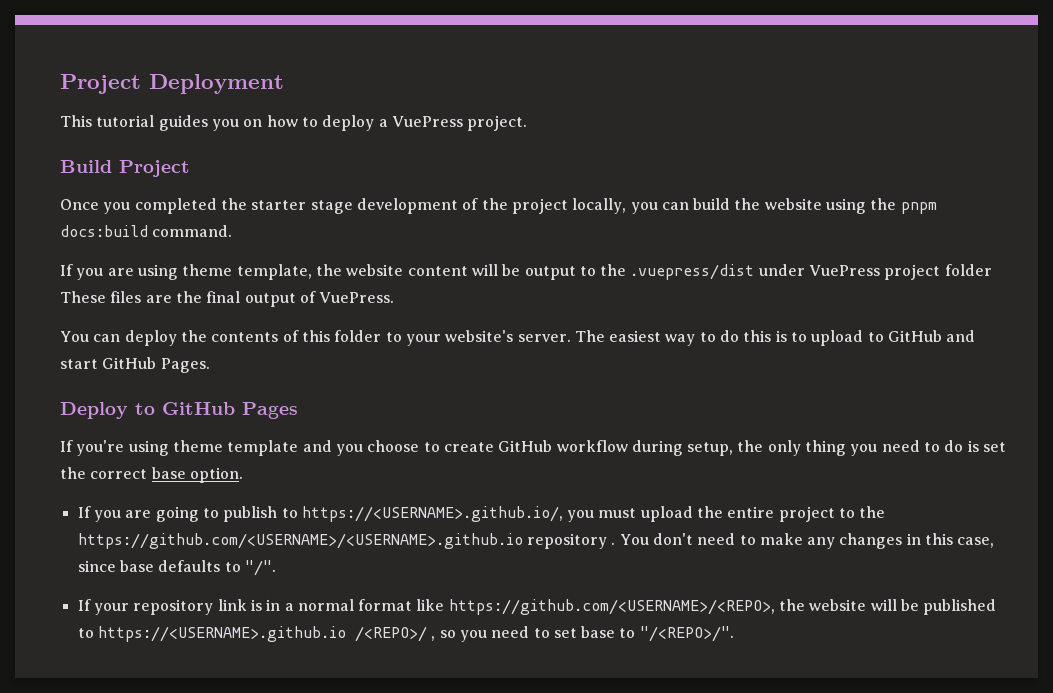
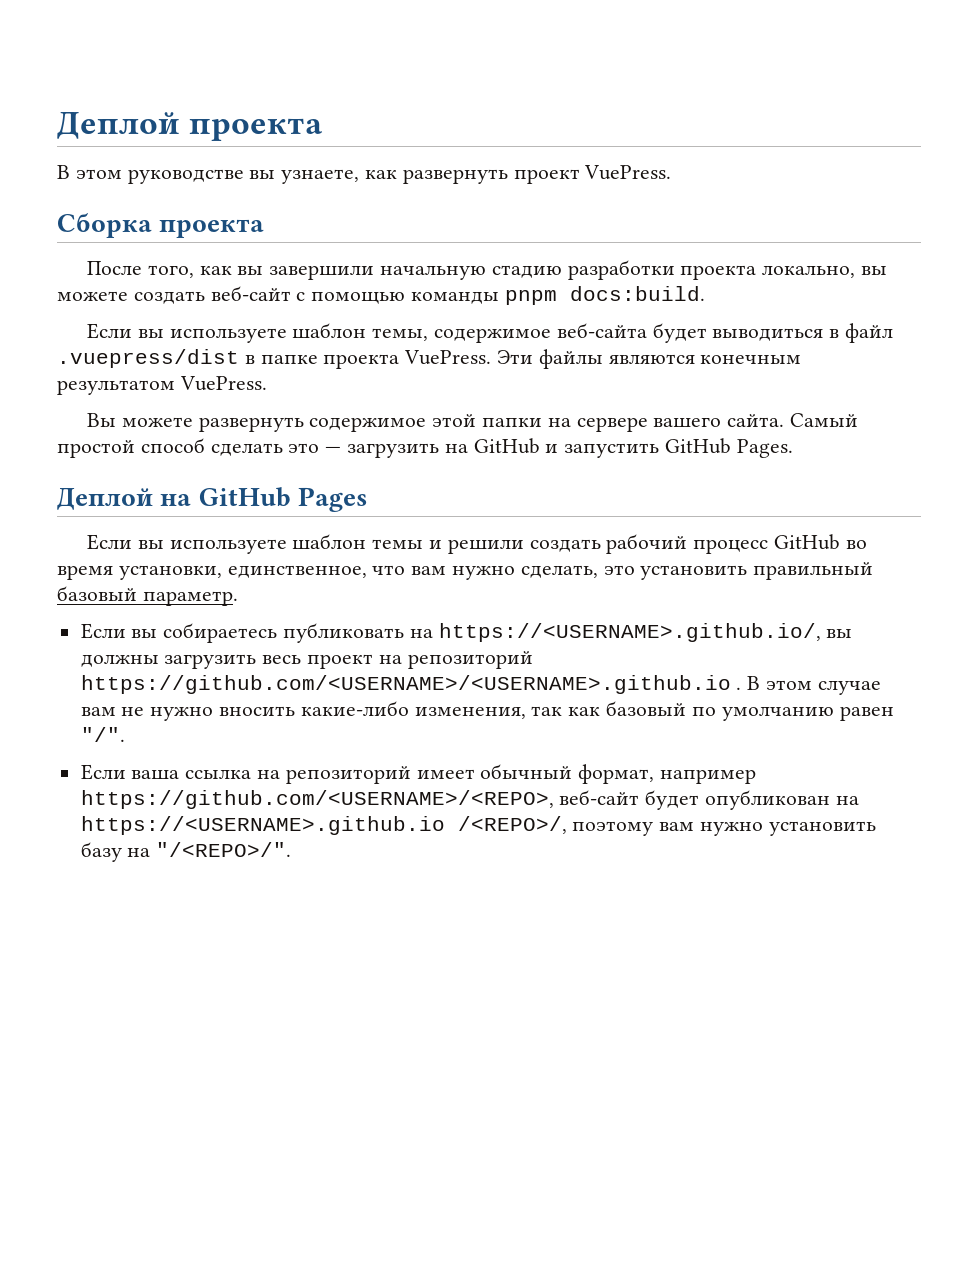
[60,74,284,94] [60,115,528,131] [60,160,190,177] [60,198,937,214] [60,225,233,237] [60,264,992,280] [60,291,395,307] [60,330,976,346] [60,359,98,369] Project Deployment // This tutorial guides you on how to deploy a VuePress project. // Build Project // Once you completed the starter stage development of the project locally, you can build the website using the pnpm docs:build command. // If you are using theme template, the website content will be output to the .vuepress/dist under VuePress project folder These files are the final output of VuePress. // You can deploy the contents of this folder to your website's server. The easiest way to do this is to upload to GitHub and start -> [57,112,324,141] [57,165,672,184] [57,213,265,238] [87,260,888,280] [57,286,705,305] [87,323,894,343] [57,349,802,369] [57,376,267,395] [87,413,859,432] [57,438,660,458] Деплой проекта // В этом руководстве вы узнаете, как развернуть проект VuePress. // Сборка проекта // После того, как вы завершили начальную стадию разработки проекта локально, вы можете создать веб-сайт с помощью команды pnpm docs:build. // Если вы используете шаблон темы, содержимое веб-сайта будет выводиться в файл .vuepress/dist в папке проекта VuePress. Эти файлы являются конечным результатом VuePress. // Вы можете развернуть содержимое этой папки на сервере вашего сайта. Самый простой способ сделать это — загрузить на GitHub и запустить
[60,402,155,419] Deploy to -> [57,488,192,510] Деплой на
[60,440,1007,456] [60,467,243,483] [77,506,886,522] [77,533,995,549] [77,560,276,576] [77,599,997,615] [77,626,636,642] If you're using theme template and you choose to create GitHub workflow during setup, the only thing you need to do is set the correct base option. // If you are going to publish to https://<USERNAME>.github.io/, you must upload the entire project to the https://github.com/<USERNAME>/<USERNAME>.github.io repository . You don't need to make any changes in this case, since base defaults to "/". // If your repository link is in a normal format like https://github.com/<USERNAME>/<REPO>, the website will be published to https://<USERNAME>.github.io /<REPO>/ , so you need to set base to -> [87,534,867,554] [57,562,874,580] [57,586,238,606] [80,623,853,643] [80,651,533,669] [80,675,881,695] [80,701,894,721] [80,727,125,742] [80,764,757,784] [80,790,859,810] [80,816,876,836] [80,842,151,862] Если вы используете шаблон темы и решили создать рабочий процесс GitHub во время установки, единственное, что вам нужно сделать, это установить правильный базовый параметр. // Если вы собираетесь публиковать на https://<USERNAME>.github.io/, вы должны загрузить весь проект на репозиторий https://github.com/<USERNAME>/<USERNAME>.github.io . В этом случае вам не нужно вносить какие-либо изменения, так как базовый по умолчанию равен "/". // Если ваша ссылка на репозиторий имеет обычный формат, например https://github.com/<USERNAME>/<REPO>, веб-сайт будет опубликован на https://<USERNAME>.github.io /<REPO>/, поэтому вам нужно установить базу на

